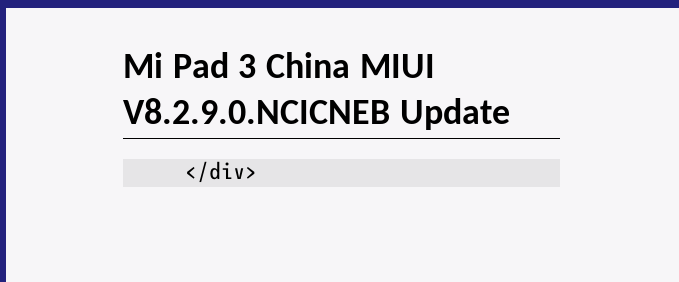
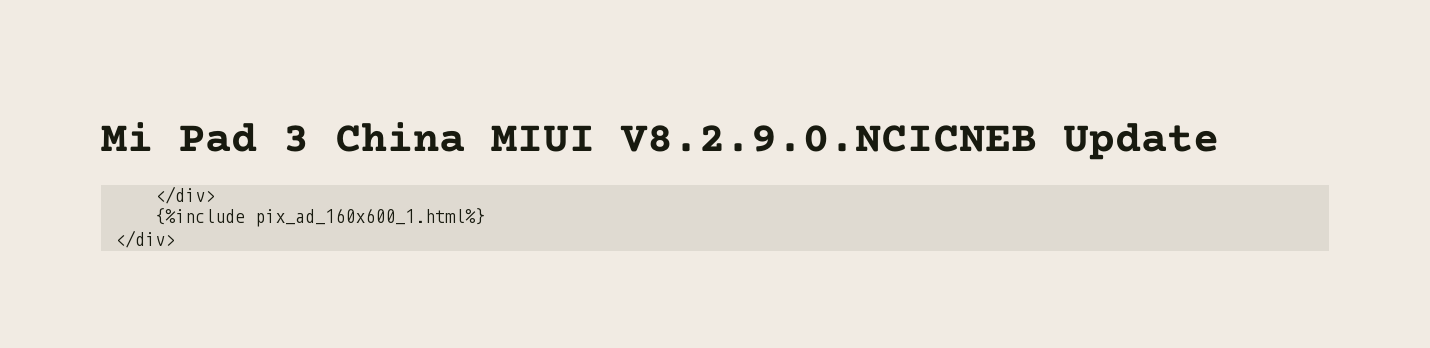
(257, 172) none -> [155,208,486,227] [115,230,176,248] // {%include pix_ad_160x600_1.html%} // </div>

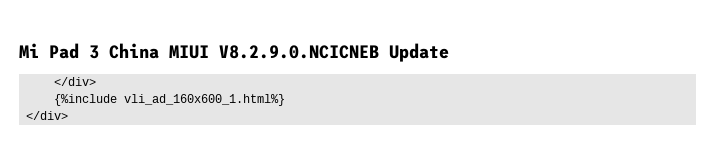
[255,208,486,227] pix_ad_160x600_1.html%} -> [123,94,285,106] vli_ad_160x600_1.html%}

